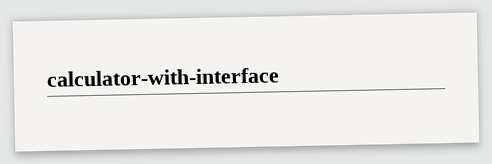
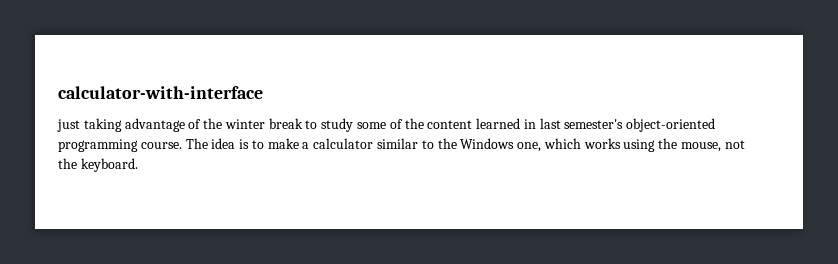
(280, 77) none -> [57,118,716,132] [58,138,745,152] [58,158,138,172] // just taking advantage of the winter break to study some of the content learned in last semester's object-oriented programming course. The idea is to make a calculator similar to the Windows one, which works using the mouse, not the keyboard.

